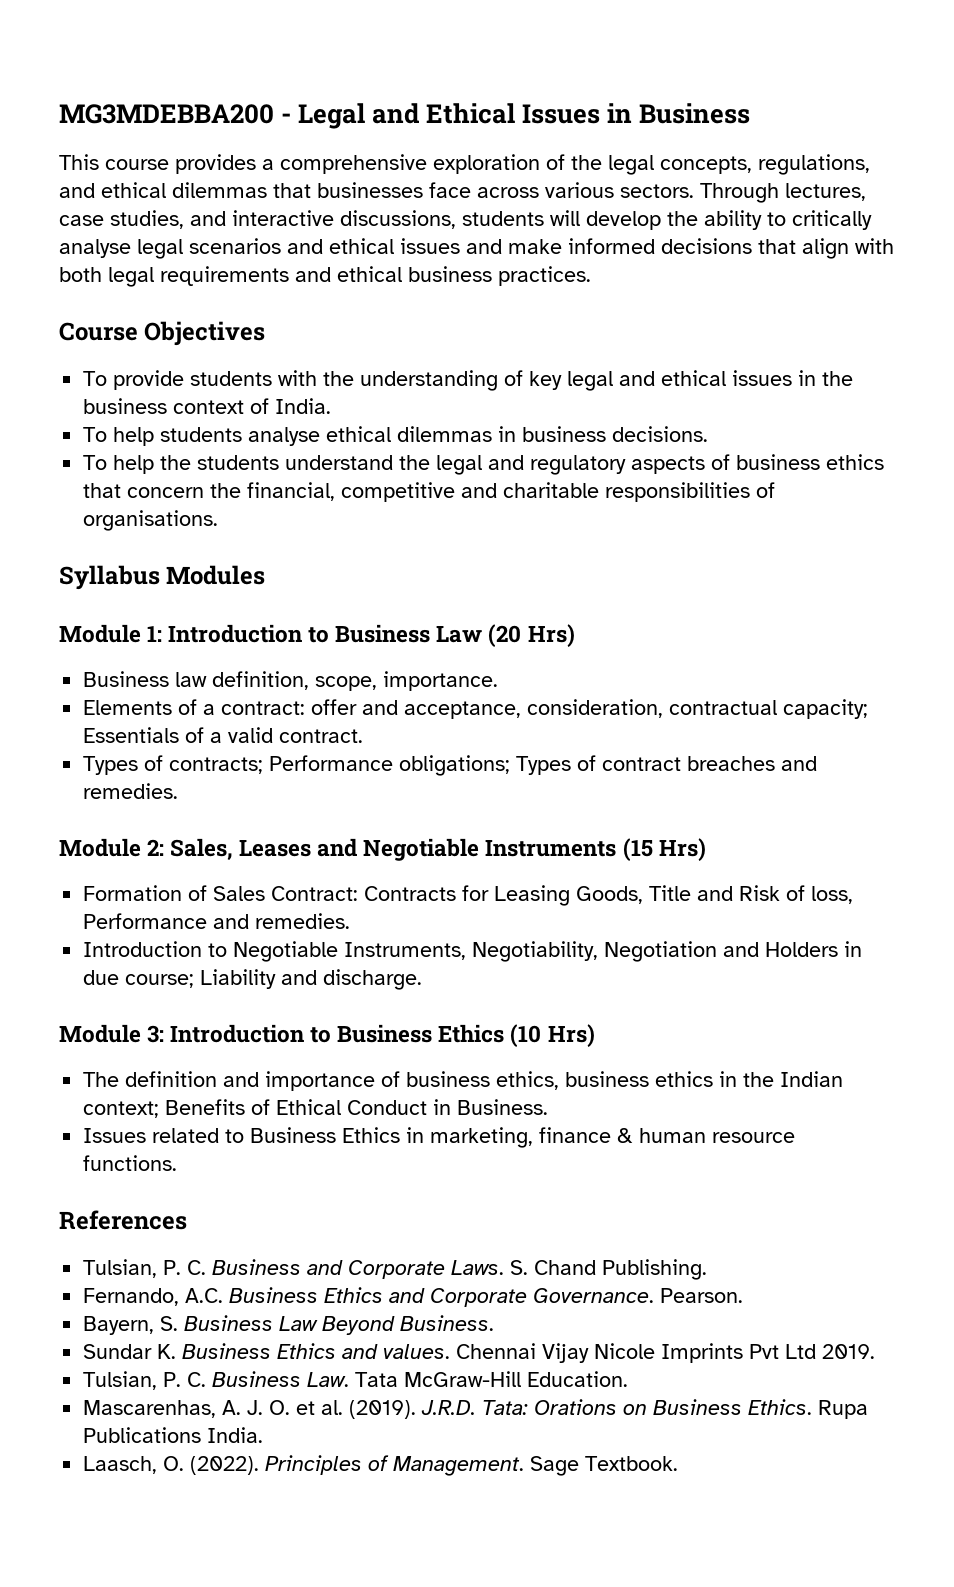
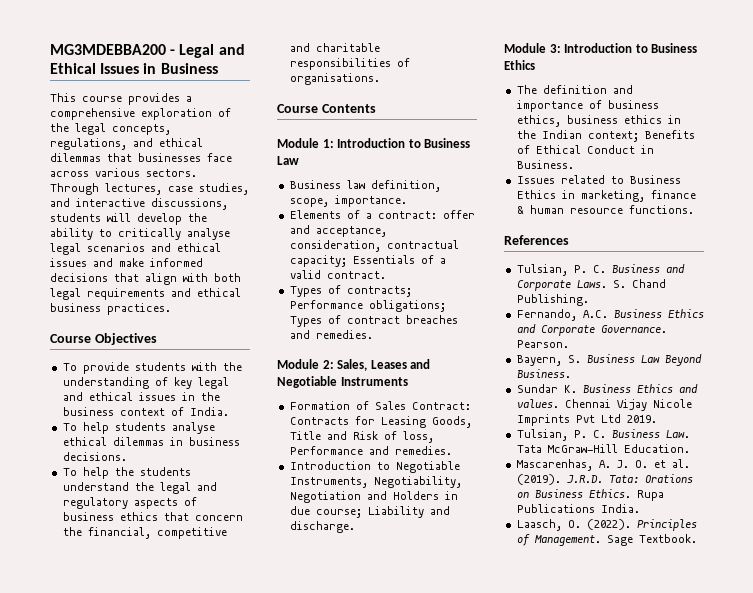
[59,565,266,590] Syllabus Modules -> [277,104,376,113] Course Contents
[488,624,575,647] (20 Hrs) -> (299, 160) none
[622,838,706,861] (15 Hrs) -> (408, 381) none
[510,1024,595,1047] (10 Hrs) -> (535, 65) none

